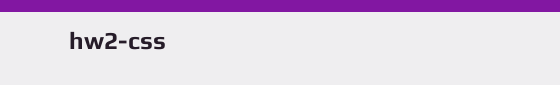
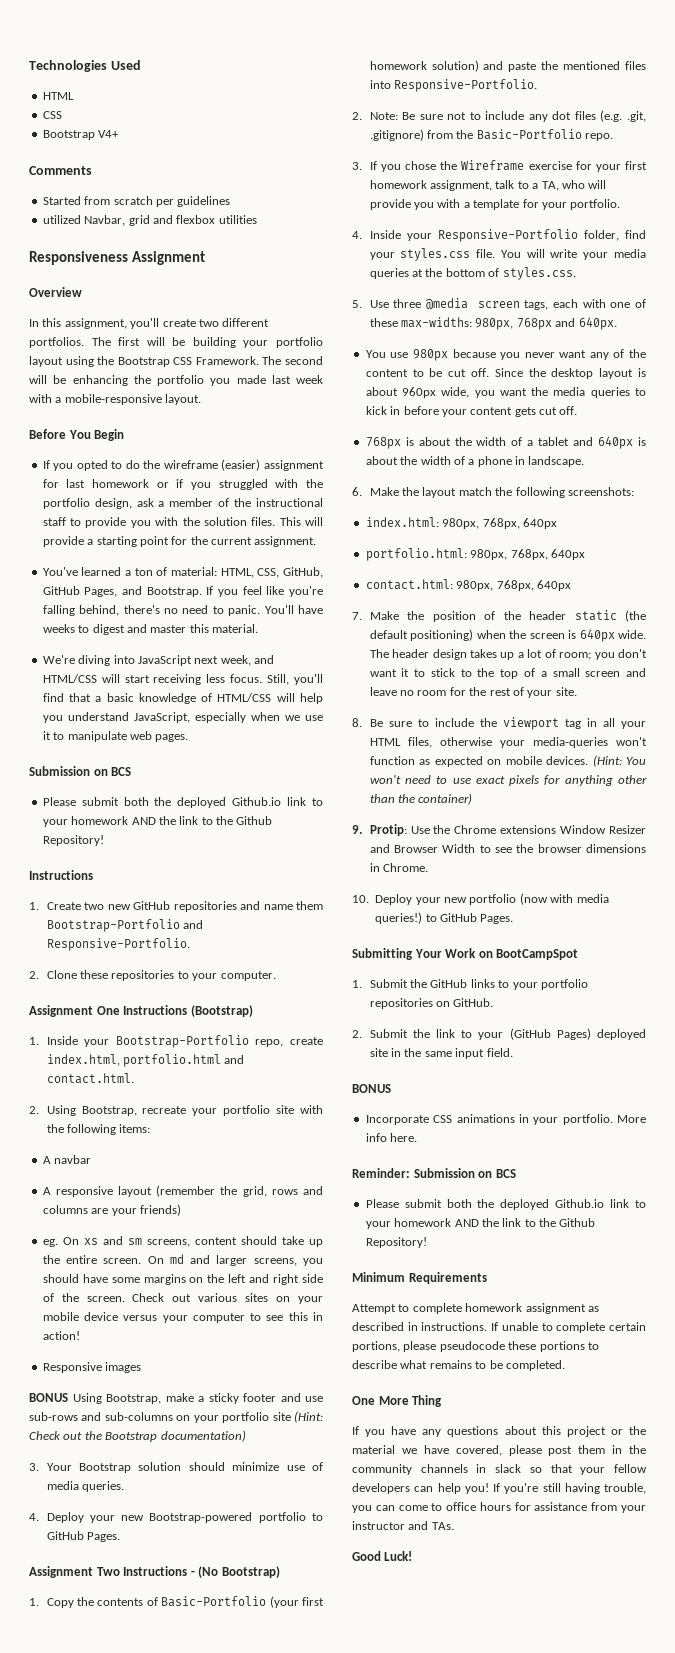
[69,31,166,50] hw2-css -> [29,60,141,72] [42,92,74,100] [42,111,62,119] [42,130,120,140] [29,166,92,175] [42,196,231,207] [42,215,257,226] [29,251,205,265] [29,287,82,297] [29,318,270,329] [29,337,324,348] [29,356,324,367] [29,375,323,386] [29,394,202,405] [29,429,125,441] [42,459,324,471] [42,479,323,490] [42,498,323,509] [42,517,323,528] [42,536,317,547] [42,567,323,578] [42,586,323,597] [42,605,323,616] [42,624,258,635] [42,655,274,666] [42,674,323,685] [42,693,323,704] [42,712,323,723] [42,731,189,742] [29,766,132,776] [42,797,323,808] [42,816,273,827] [42,835,104,846] [29,870,93,880] [29,901,323,912] [46,919,204,932] [46,938,190,951] [29,970,276,981] [29,1005,253,1017] [29,1035,323,1048] [46,1054,245,1067] [46,1073,134,1084] [29,1105,323,1116] [46,1124,151,1135] [42,1155,92,1164] [42,1185,323,1197] [42,1204,181,1216] [42,1236,323,1247] [42,1254,323,1266] [42,1274,323,1285] [42,1293,323,1304] [42,1312,323,1323] [42,1331,80,1340] [42,1362,142,1373] [29,1393,323,1404] [29,1411,323,1423] [29,1430,246,1442] [29,1462,324,1473] [46,1481,125,1492] [29,1512,323,1523] [46,1531,121,1542] [29,1566,280,1578] [29,1596,324,1608] [369,60,646,72] [369,79,538,92] [352,110,646,122] [369,129,614,141] [352,160,647,172] [369,180,607,191] [369,199,621,210] [352,229,646,242] [369,248,646,261] [369,267,576,280] [352,298,646,310] [369,317,617,330] [365,349,646,361] [365,368,646,379] [365,387,646,398] [365,406,578,417] [365,436,646,449] [365,456,585,467] [352,487,634,498] [365,517,557,529] [365,548,585,561] [365,579,571,591] [352,610,646,622] [369,629,646,642] [369,649,647,660] [369,668,646,679] [369,687,577,698] [352,717,646,730] [369,737,647,748] [369,755,646,767] [369,775,647,786] [369,793,473,805] [352,824,646,836] [369,844,646,853] [369,863,429,872] [352,893,609,905] [375,912,514,924] [352,948,579,960] [352,979,588,990] [369,998,494,1009] [352,1028,646,1040] [369,1048,513,1059] [352,1084,391,1093] [365,1114,646,1125] [365,1133,418,1142] [352,1168,516,1178] [365,1199,646,1210] [365,1218,596,1229] [365,1237,427,1248] [352,1272,487,1284] [352,1303,599,1314] [352,1322,646,1333] [352,1341,599,1352] [352,1360,565,1371] [352,1395,443,1407] [352,1426,646,1437] [352,1445,646,1456] [352,1464,647,1475] [352,1483,646,1494] [352,1502,646,1513] [352,1521,454,1530] [352,1551,413,1561] Technologies Used // HTML // CSS // Bootstrap V4+ // Comments // Started from scratch per guidelines // utilized Navbar, grid and flexbox utilities // Responsiveness Assignment // Overview // In this assignment, you'll create two different portfolios. The first will be building your portfolio layout using the Bootstrap CSS Framework. The second will be enhancing the portfolio you made last week with a mobile-responsive layout. // Before You Begin // If you opted to do the wireframe (easier) assignment for last homework or if you struggled with the portfolio design, ask a member of the instructional staff to provide you with the solution files. This will provide a starting point for the current assignment. // You've learned a ton of material: HTML, CSS, GitHub, GitHub Pages, and Bootstrap. If you feel like you're falling behind, there's no need to panic. You'll have weeks to digest and master this material. // We're diving into JavaScript next week, and HTML/CSS will start receiving less focus. Still, you'll find that a basic knowledge of HTML/CSS will help you understand JavaScript, especially when we use it to manipulate web pages. // Submission on BCS // Please submit both the deployed Github.io link to your homework AND the link to the Github Repository! // Instructions // 1. Create two new GitHub repositories and name them Bootstrap-Portfolio and Responsive-Portfolio. // 2. Clone these repositories to your computer. // Assignment One Instructions (Bootstrap) // 1. Inside your Bootstrap-Portfolio repo, create index.html, portfolio.html and contact.html. // 2. Using Bootstrap, recreate your portfolio site with the following items: // A navbar // A responsive layout (remember the grid, rows and columns are your friends) // eg. On xs and sm screens, content should take up the entire screen. On md and larger screens, you should have some margins on the left and right side of the screen. Check out various sites on your mobile device versus your computer to see this in action! // Responsive images // BONUS Using Bootstrap, make a sticky footer and use sub-rows and sub-columns on your portfolio site (Hint: Check out the Bootstrap documentation) // 3. Your Bootstrap solution should minimize use of media queries. // 4. Deploy your new Bootstrap-powered portfolio to GitHub Pages. // Assignment Two Instructions - (No Bootstrap) // 1. Copy the contents of Basic-Portfolio (your first homework solution) and paste the mentioned files into Responsive-Portfolio. // 2. Note: Be sure not to include any dot files (e.g. .git, .gitignore) from the Basic-Portfolio repo. // 3. If you chose the Wireframe exercise for your first homework assignment, talk to a TA, who will provide you with a template for your portfolio. // 4. Inside your Responsive-Portfolio folder, find your styles.css file. You will write your media queries at the bottom of styles.css. // 5. Use three @media screen tags, each with one of these max-widths: 980px, 768px and 640px. // You use 980px because you never want any of the content to be cut off. Since the desktop layout is about 960px wide, you want the media queries to kick in before your content gets cut off. // 768px is about the width of a tablet and 640px is about the width of a phone in landscape. // 6. Make the layout match the following screenshots: // index.html: 980px, 768px, 640px // portfolio.html: 980px, 768px, 640px // contact.html: 980px, 768px, 640px // 7. Make the position of the header static (the default positioning) when the screen is 640px wide. The header design takes up a lot of room; you don't want it to stick to the top of a small screen and leave no room for the rest of your site. // 8. Be sure to include the viewport tag in all your HTML files, otherwise your media-queries won't function as expected on mobile devices. (Hint: You won't need to use exact pixels for anything other than the container) // 9. Protip: Use the Chrome extensions Window Resizer and Browser Width to see the browser dimensions in Chrome. // 10. Deploy your new portfolio (now with media queries!) to GitHub Pages. // Submitting Your Work on BootCampSpot // 1. Submit the GitHub links to your portfolio repositories on GitHub. // 2. Submit the link to your (GitHub Pages) deployed site in the same input field. // BONUS // Incorporate CSS animations in your portfolio. More info here. // Reminder: Submission on BCS // Please submit both the deployed Github.io link to your homework AND the link to the Github Repository! // Minimum Requirements // Attempt to complete homework assignment as described in instructions. If unable to complete certain portions, please pseudocode these portions to describe what remains to be completed. // One More Thing // If you have any questions about this project or the material we have covered, please post them in the community channels in slack so that your fellow developers can help you! If you're still having trouble, you can come to office hours for assistance from your instructor and TAs. // Good Luck!

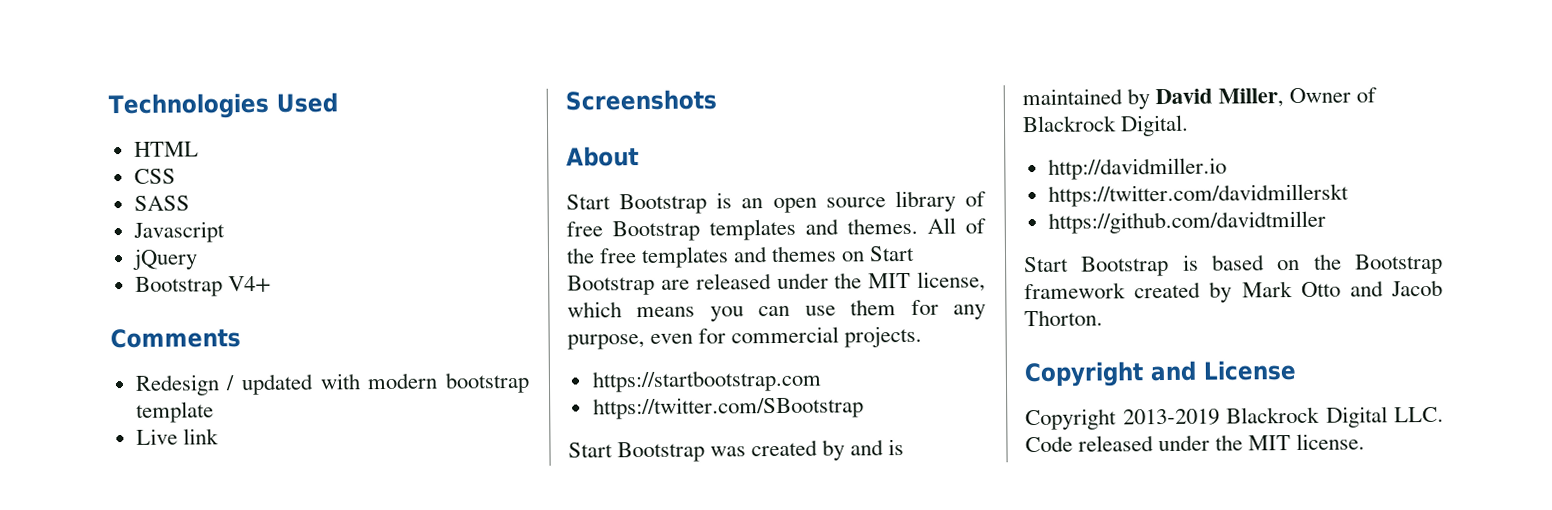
(62, 115) none -> [133,195,190,211] [132,221,225,243] [131,248,198,270] // SASS // Javascript // jQuery
[42,196,231,207] [42,215,257,226] [29,251,205,265] [29,287,82,297] [29,318,270,329] [29,337,324,348] [29,356,324,367] [29,375,323,386] [29,394,202,405] [29,429,125,441] [42,459,324,471] [42,479,323,490] [42,498,323,509] [42,517,323,528] [42,536,317,547] [42,567,323,578] [42,586,323,597] [42,605,323,616] [42,624,258,635] [42,655,274,666] [42,674,323,685] [42,693,323,704] [42,712,323,723] [42,731,189,742] [29,766,132,776] [42,797,323,808] [42,816,273,827] [42,835,104,846] [29,870,93,880] [29,901,323,912] [46,919,204,932] [46,938,190,951] [29,970,276,981] [29,1005,253,1017] [29,1035,323,1048] [46,1054,245,1067] [46,1073,134,1084] [29,1105,323,1116] [46,1124,151,1135] [42,1155,92,1164] [42,1185,323,1197] [42,1204,181,1216] [42,1236,323,1247] [42,1254,323,1266] [42,1274,323,1285] [42,1293,323,1304] [42,1312,323,1323] [42,1331,80,1340] [42,1362,142,1373] [29,1393,323,1404] [29,1411,323,1423] [29,1430,246,1442] [29,1462,324,1473] [46,1481,125,1492] [29,1512,323,1523] [46,1531,121,1542] [29,1566,280,1578] [29,1596,324,1608] [369,60,646,72] [369,79,538,92] [352,110,646,122] [369,129,614,141] [352,160,647,172] [369,180,607,191] [369,199,621,210] [352,229,646,242] [369,248,646,261] [369,267,576,280] [352,298,646,310] [369,317,617,330] [365,349,646,361] [365,368,646,379] [365,387,646,398] [365,406,578,417] [365,436,646,449] [365,456,585,467] [352,487,634,498] [365,517,557,529] [365,548,585,561] [365,579,571,591] [352,610,646,622] [369,629,646,642] [369,649,647,660] [369,668,646,679] [369,687,577,698] [352,717,646,730] [369,737,647,748] [369,755,646,767] [369,775,647,786] [369,793,473,805] [352,824,646,836] [369,844,646,853] [369,863,429,872] [352,893,609,905] [375,912,514,924] [352,948,579,960] [352,979,588,990] [369,998,494,1009] [352,1028,646,1040] [369,1048,513,1059] [352,1084,391,1093] [365,1114,646,1125] [365,1133,418,1142] [352,1168,516,1178] [365,1199,646,1210] [365,1218,596,1229] [365,1237,427,1248] [352,1272,487,1284] [352,1303,599,1314] [352,1322,646,1333] [352,1341,599,1352] [352,1360,565,1371] [352,1395,443,1407] [352,1426,646,1437] [352,1445,646,1456] [352,1464,647,1475] [352,1483,646,1494] [352,1502,646,1513] [352,1521,454,1530] [352,1551,413,1561] Started from scratch per guidelines // utilized Navbar, grid and flexbox utilities // Responsiveness Assignment // Overview // In this assignment, you'll create two different portfolios. The first will be building your portfolio layout using the Bootstrap CSS Framework. The second will be enhancing the portfolio you made last week with a mobile-responsive layout. // Before You Begin // If you opted to do the wireframe (easier) assignment for last homework or if you struggled with the portfolio design, ask a member of the instructional staff to provide you with the solution files. This will provide a starting point for the current assignment. // You've learned a ton of material: HTML, CSS, GitHub, GitHub Pages, and Bootstrap. If you feel like you're falling behind, there's no need to panic. You'll have weeks to digest and master this material. // We're diving into JavaScript next week, and HTML/CSS will start receiving less focus. Still, you'll find that a basic knowledge of HTML/CSS will help you understand JavaScript, especially when we use it to manipulate web pages. // Submission on BCS // Please submit both the deployed Github.io link to your homework AND the link to the Github Repository! // Instructions // 1. Create two new GitHub repositories and name them Bootstrap-Portfolio and Responsive-Portfolio. // 2. Clone these repositories to your computer. // Assignment One Instructions (Bootstrap) // 1. Inside your Bootstrap-Portfolio repo, create index.html, portfolio.html and contact.html. // 2. Using Bootstrap, recreate your portfolio site with the following items: // A navbar // A responsive layout (remember the grid, rows and columns are your friends) // eg. On xs and sm screens, content should take up the entire screen. On md and larger screens, you should have some margins on the left and right side of the screen. Check out various sites on your mobile device versus your computer to see this in action! // Responsive images // BONUS Using Bootstrap, make a sticky footer and use sub-rows and sub-columns on your portfolio site (Hint: Check out the Bootstrap documentation) // 3. Your Bootstrap solution should minimize use of media queries. // 4. Deploy your new Bootstrap-powered portfolio to GitHub Pages. // Assignment Two Instructions - (No Bootstrap) // 1. Copy the contents of Basic-Portfolio (your first homework solution) and paste the mentioned files into Responsive-Portfolio. // 2. Note: Be sure not to include any dot files (e.g. .git, .gitignore) from the Basic-Portfolio repo. // 3. If you chose the Wireframe exercise for your first homework assignment, talk to a TA, who will provide you with a template for your portfolio. // 4. Inside your Responsive-Portfolio folder, find your styles.css file. You will write your media queries at the bottom of styles.css. // 5. Use three @media screen tags, each with one of these max-widths: 980px, 768px and 640px. // You use 980px because you never want any of the content to be cut off. Since the desktop layout is about 960px wide, you want the media queries to kick in before your content gets cut off. // 768px is about the width of a tablet and 640px is about the width of a phone in landscape. // 6. Make the layout match the following screenshots: // index.html: 980px, 768px, 640px // portfolio.html: 980px, 768px, 640px // contact.html: 980px, 768px, 640px // 7. Make the position of the header static (the default positioning) when the screen is 640px wide. The header design takes up a lot of room; you don't want it to stick to the top of a small screen and leave no room for the rest of your site. // 8. Be sure to include the viewport tag in all your HTML files, otherwise your media-queries won't function as expected on mobile devices. (Hint: You won't need to use exact pixels for anything other than the container) // 9. Protip: Use the Chrome extensions Window Resizer and Browser Width to see the browser dimensions in Chrome. // 10. Deploy your new portfolio (now with media queries!) to GitHub Pages. // Submitting Your Work on BootCampSpot // 1. Submit the GitHub links to your portfolio repositories on GitHub. // 2. Submit the link to your (GitHub Pages) deployed site in the same input field. // BONUS // Incorporate CSS animations in your portfolio. More info here. // Reminder: Submission on BCS // Please submit both the deployed Github.io link to your homework AND the link to the Github Repository! // Minimum Requirements // Attempt to complete homework assignment as described in instructions. If unable to complete certain portions, please pseudocode these portions to describe what remains to be completed. // One More Thing // If you have any questions about this project or the material we have covered, please post them in the community channels in slack so that your fellow developers can help you! If you're still having trouble, you can come to office hours for assistance from your instructor and TAs. // Good Luck! -> [134,371,530,396] [135,401,214,423] [135,428,219,445] [565,89,717,111] [566,146,639,167] [566,190,986,215] [566,217,986,242] [566,245,916,269] [567,271,986,296] [567,299,986,322] [567,325,923,350] [591,369,822,393] [592,396,864,420] [568,439,905,463] [1022,87,1378,110] [1022,114,1190,137] [1047,157,1227,180] [1047,183,1349,207] [1047,210,1326,234] [1024,253,1443,277] [1024,279,1443,303] [1024,309,1103,327] [1024,360,1296,388] [1025,406,1444,431] [1025,433,1366,453] Redesign / updated with modern bootstrap template // Live link // Screenshots // About // Start Bootstrap is an open source library of free Bootstrap templates and themes. All of the free templates and themes on Start Bootstrap are released under the MIT license, which means you can use them for any purpose, even for commercial projects. // https://startbootstrap.com // https://twitter.com/SBootstrap // Start Bootstrap was created by and is maintained by David Miller, Owner of Blackrock Digital. // http://davidmiller.io // https://twitter.com/davidmillerskt // https://github.com/davidtmiller // Start Bootstrap is based on the Bootstrap framework created by Mark Otto and Jacob Thorton. // Copyright and License // Copyright 2013-2019 Blackrock Digital LLC. Code released under the MIT license.

